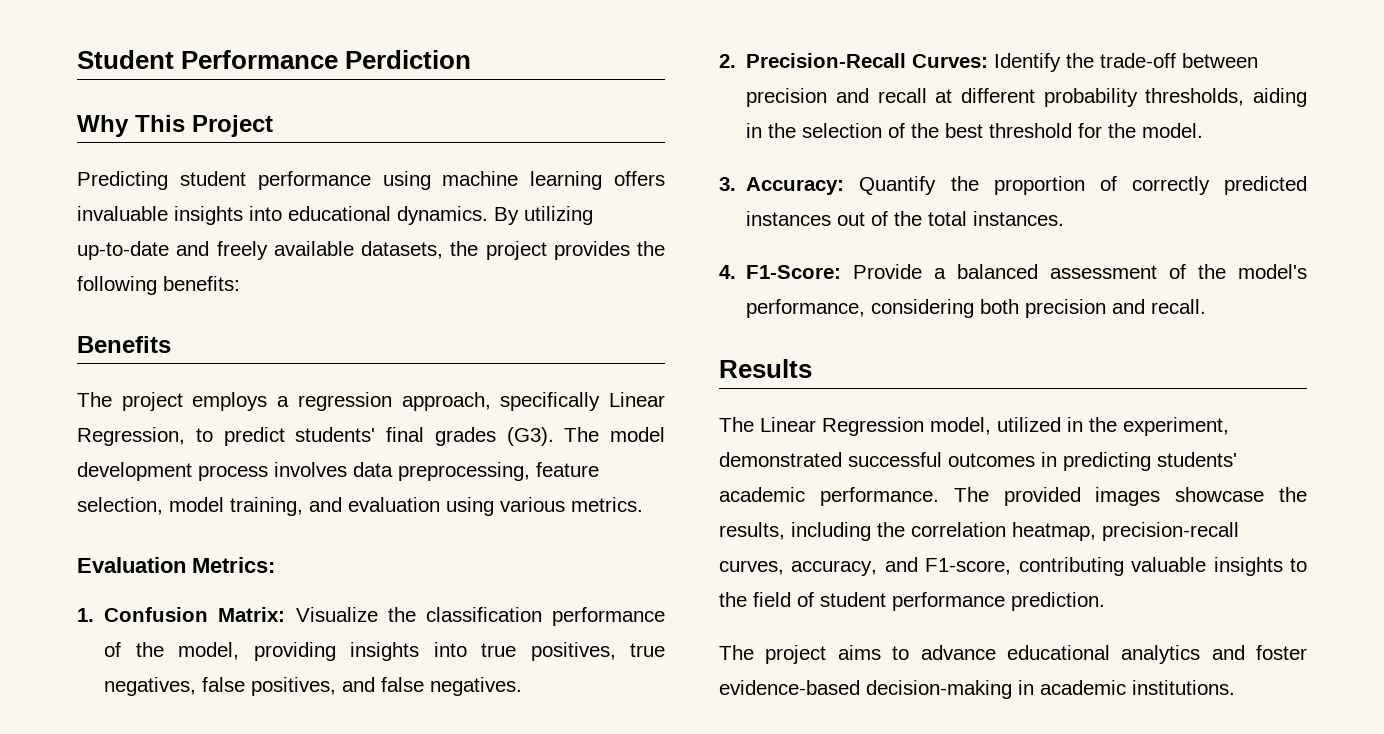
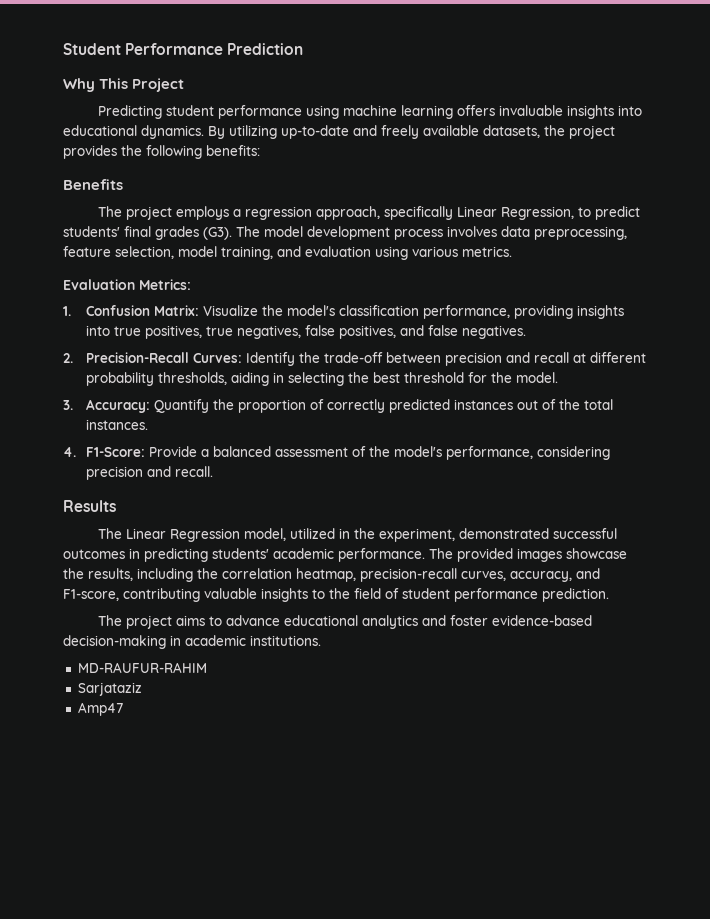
[345,50,472,69] Perdiction -> [227,43,304,55] Prediction
[425,607,665,626] [104,642,240,660] classification performance of the model, -> [287,305,511,319] model's classification performance,
[768,123,906,138] the selection of -> [288,372,345,386] selecting
[980,299,1020,314] both -> (611, 453) none
(1235, 687) none -> [77,662,207,673] [77,682,142,696] [77,702,123,716] // MD-RAUFUR-RAHIM // Sarjataziz // Amp47

